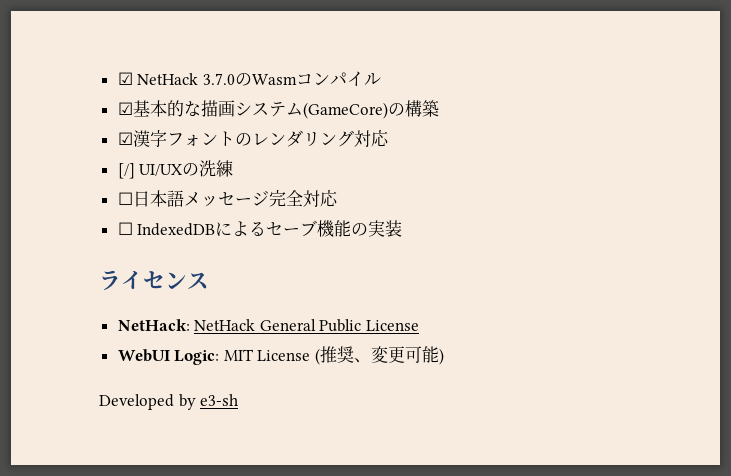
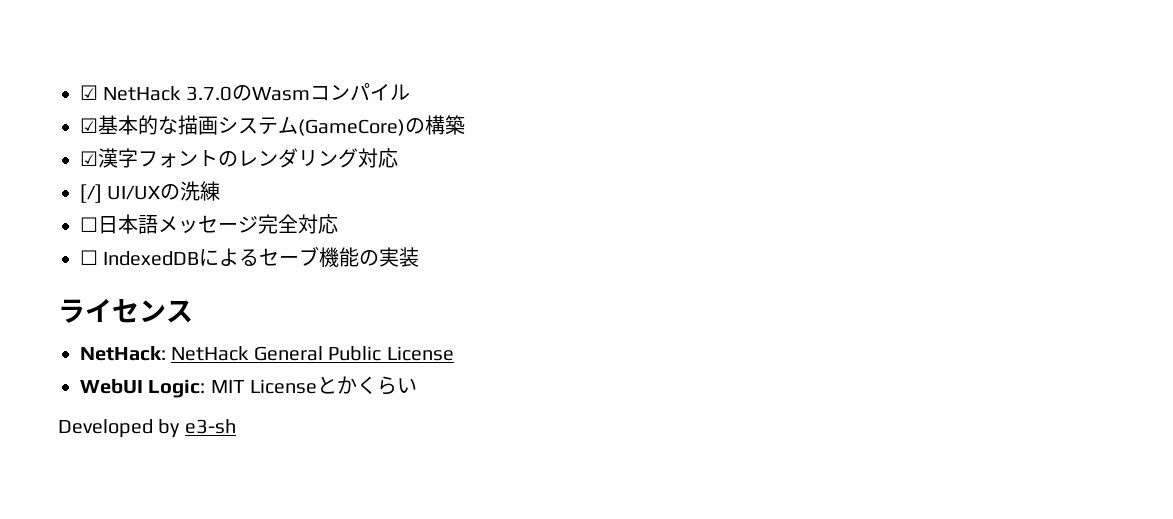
[315,346,445,365] (推奨、変更可能) -> [317,376,418,395] とかくらい

